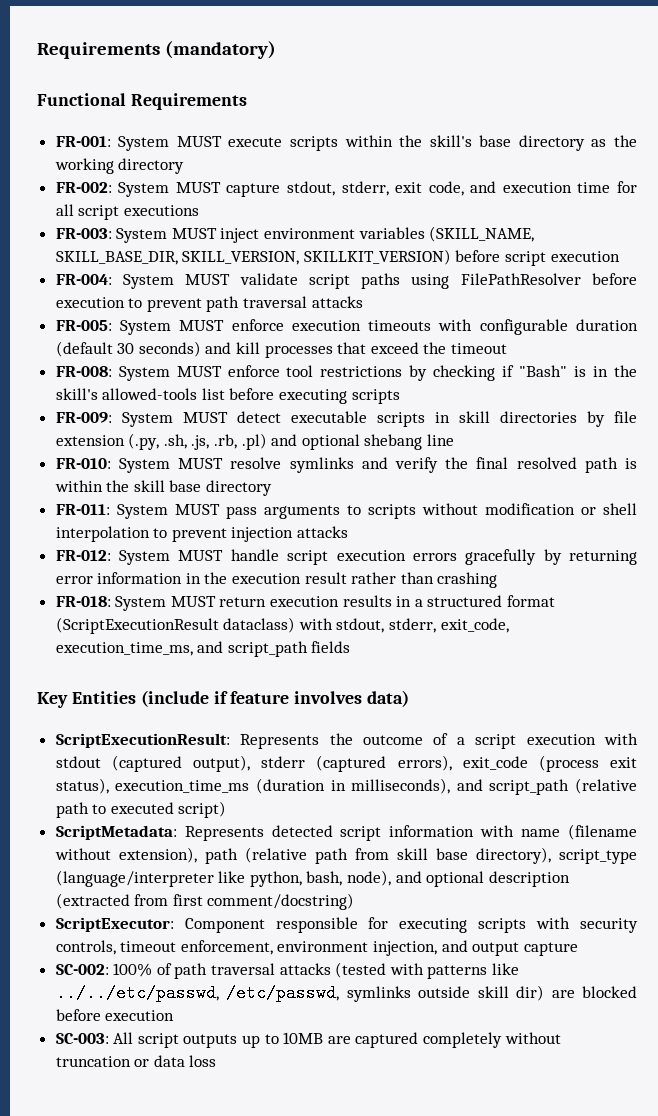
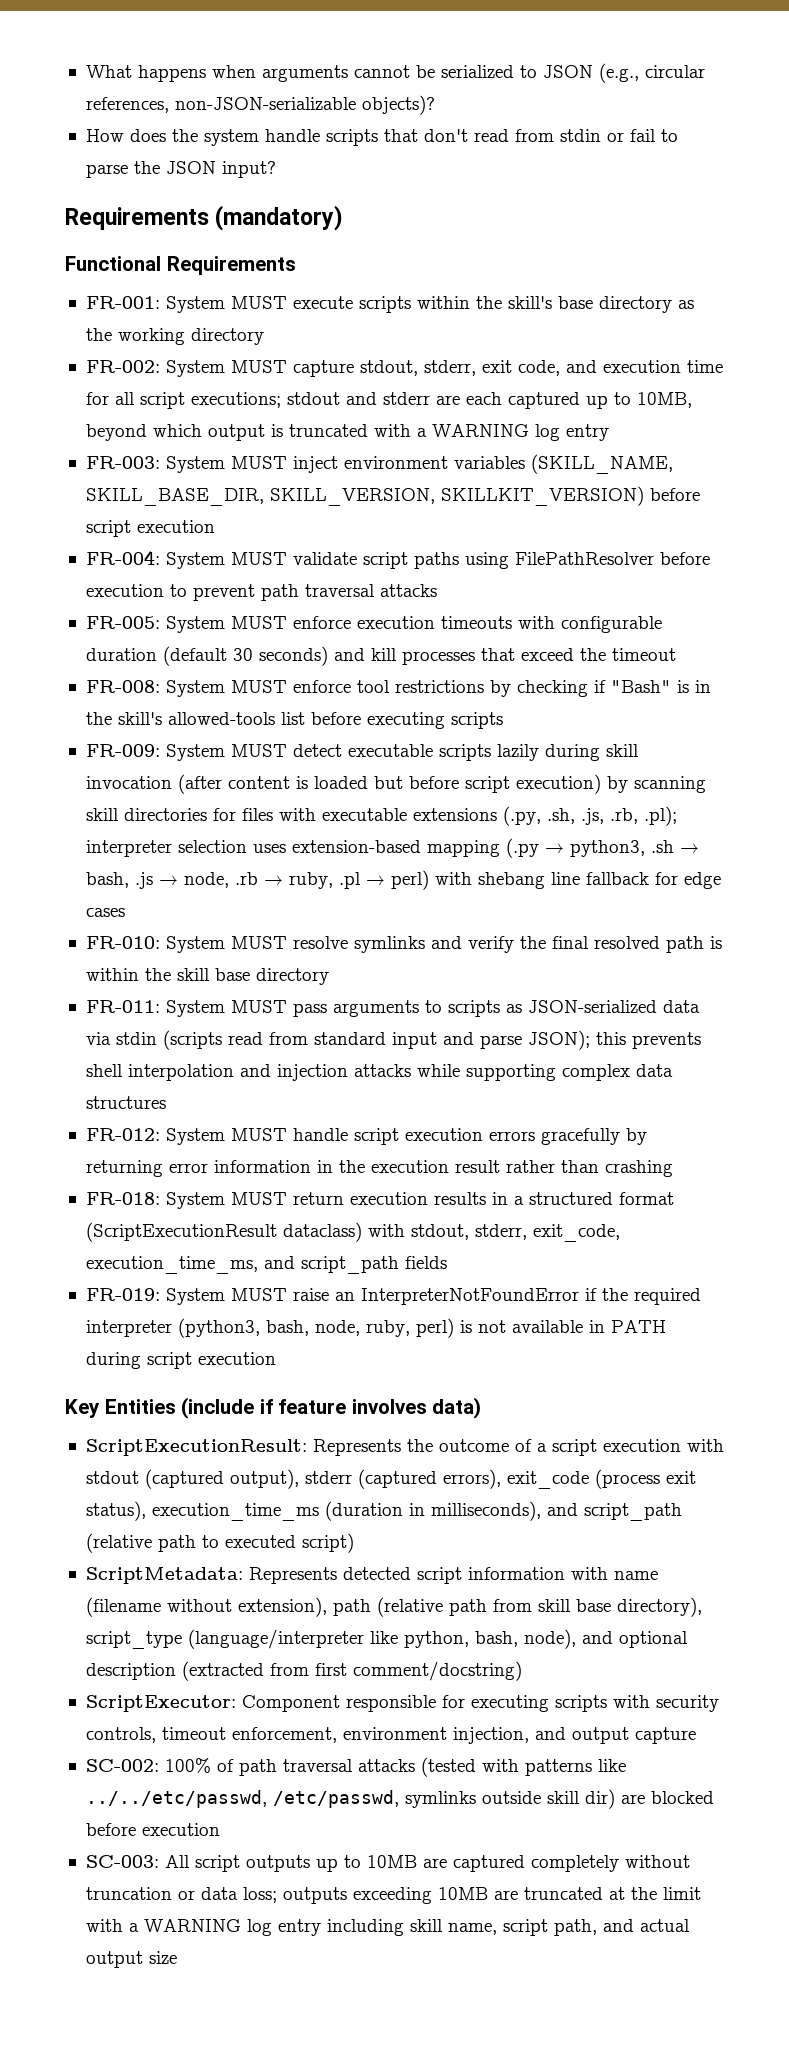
(37, 50) none -> [85,63,705,83] [85,95,435,115] [85,129,678,146] [85,161,276,178] What happens when arguments cannot be serialized to JSON (e.g., circular references, non-JSON-serializable objects)? // How does the system handle scripts that don't read from stdin or fail to parse the JSON input? //
[123,205,199,216] executions -> [190,392,692,409] [85,424,609,441] executions; stdout and stderr are each captured up to 10MB, beyond which output is truncated with a WARNING log entry
[434,411,637,427] [55,433,455,450] in skill directories by file extension (.py, .sh, .js, .rb, .pl) and optional shebang line -> [496,744,639,761] [85,774,706,794] [85,806,677,826] [85,838,699,858] [85,870,721,890] [85,908,125,917] lazily during skill invocation (after content is loaded but before script execution) by scanning skill directories for files with executable extensions (.py, .sh, .js, .rb, .pl); interpreter selection uses extension-based mapping (.py → python3, .sh → bash, .js → node, .rb → ruby, .pl → perl) with shebang line fallback for edge cases
[421,503,637,515] [55,526,349,542] without modification or shell interpolation to prevent injection attacks -> [505,1000,700,1013] [85,1030,701,1050] [85,1064,673,1081] [85,1096,166,1109] as JSON-serialized data via stdin (scripts read from standard input and parse JSON); this prevents shell interpolation and injection attacks while supporting complex data structures
(351, 647) none -> [85,1288,701,1305] [85,1318,666,1338] [85,1352,276,1369] // FR-019: System MUST raise an InterpreterNotFoundError if the required interpreter (python3, bash, node, ruby, perl) is not available in PATH during script execution
[189,1055,217,1067] loss -> [242,1887,701,1904] [85,1919,690,1936] [85,1951,177,1968] loss; outputs exceeding 10MB are truncated at the limit with a WARNING log entry including skill name, script path, and actual output size

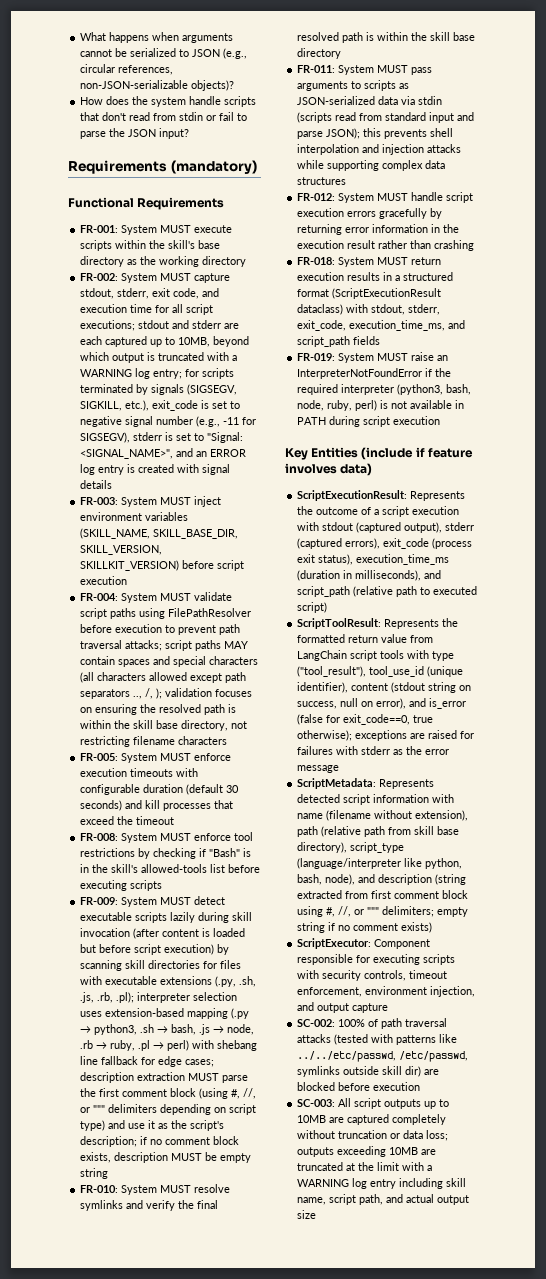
[565,424,609,441] entry -> [153,368,235,379] [80,384,238,395] [80,400,241,411] [80,416,257,427] [80,432,244,443] [80,448,247,459] [80,464,231,475] [80,480,113,489] entry; for scripts terminated by signals (SIGSEGV, SIGKILL, etc.), exit_code is set to negative signal number (e.g., -11 for SIGSEGV), stderr is set to "Signal: <SIGNAL_NAME>", and an ERROR log entry is created with signal details
[379,584,437,597] attacks -> [125,640,249,651] [80,656,259,667] [80,672,247,683] [80,688,253,699] [80,704,237,715] [80,720,248,731] [80,736,228,747] attacks; script paths MAY contain spaces and special characters (all characters allowed except path separators .., /, ); validation focuses on ensuring the resolved path is within the skill base directory, not restricting filename characters
[85,908,125,917] cases -> [185,1059,215,1067] [80,1072,249,1083] [80,1088,257,1099] [80,1104,257,1115] [80,1120,225,1131] [80,1136,240,1147] [80,1152,252,1163] [80,1168,109,1179] cases; description extraction MUST parse the first comment block (using #, //, or """ delimiters depending on script type) and use it as the script's description; if no comment block exists, description MUST be empty string
(354, 1543) none -> [297,618,459,629] [297,634,434,643] [297,650,455,661] [297,666,464,677] [297,682,472,693] [297,698,467,709] [297,714,434,725] [297,730,475,741] [297,746,450,755] [297,765,340,773] // ScriptToolResult: Represents the formatted return value from LangChain script tools with type ("tool_result"), tool_use_id (unique identifier), content (stdout string on success, null on error), and is_error (false for exit_code==0, true otherwise); exceptions are raised for failures with stderr as the error message
[618,1631,688,1648] [85,1661,522,1681] optional description (extracted from first comment/docstring) -> [378,874,467,885] [297,890,469,899] [297,906,469,917] [297,922,433,933] description (string extracted from first comment block using #, //, or """ delimiters; empty string if no comment exists)

